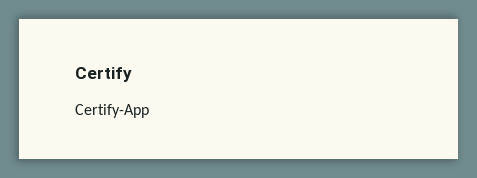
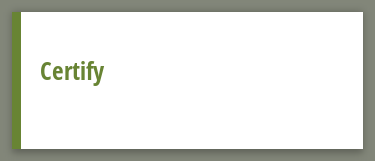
[75,104,149,118] // Certify-App -> (105, 73) none

